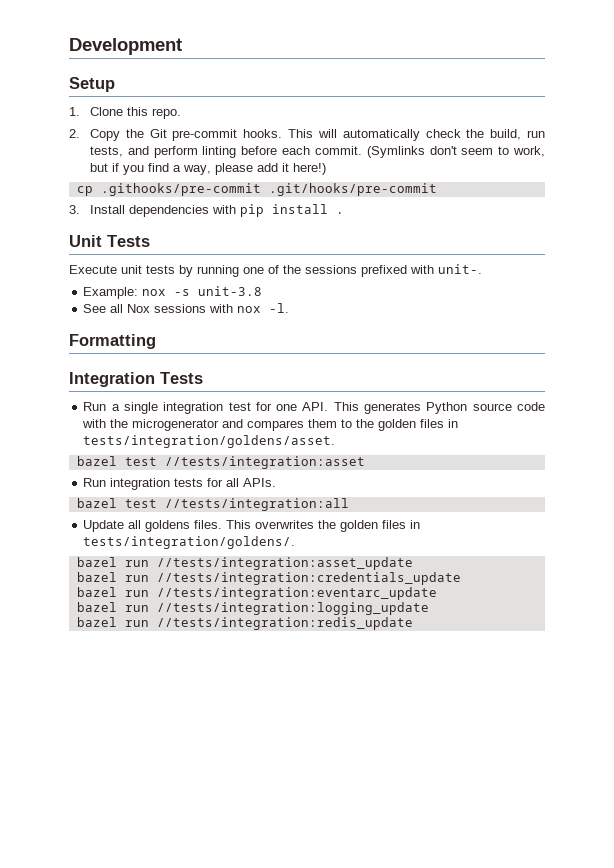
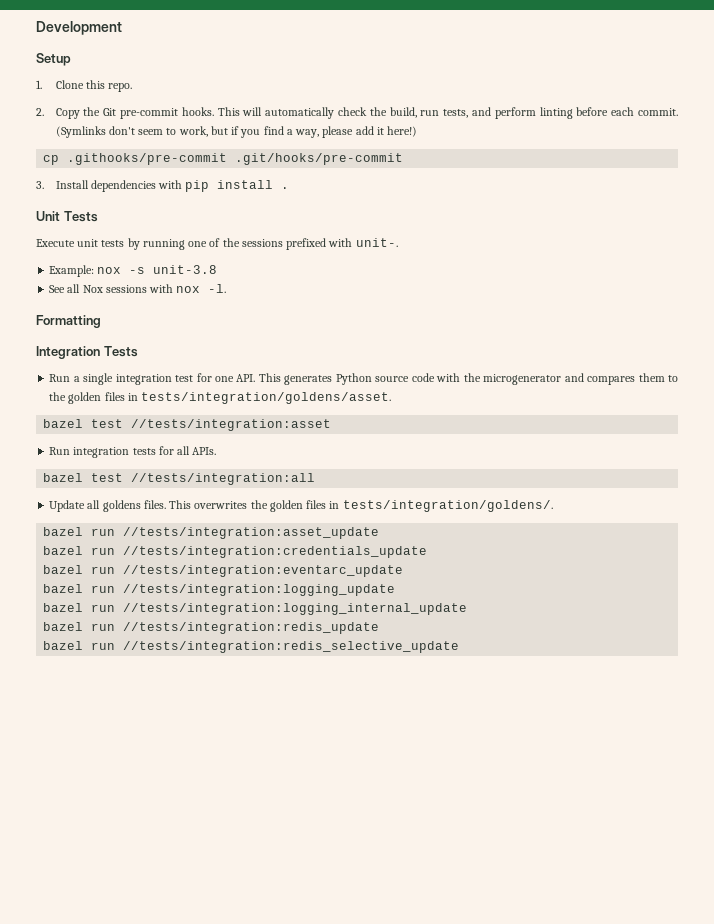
(429, 608) none -> [43,603,468,615] // bazel run //tests/integration:logging_internal_update
(413, 623) none -> [43,641,460,653] // bazel run //tests/integration:redis_selective_update

